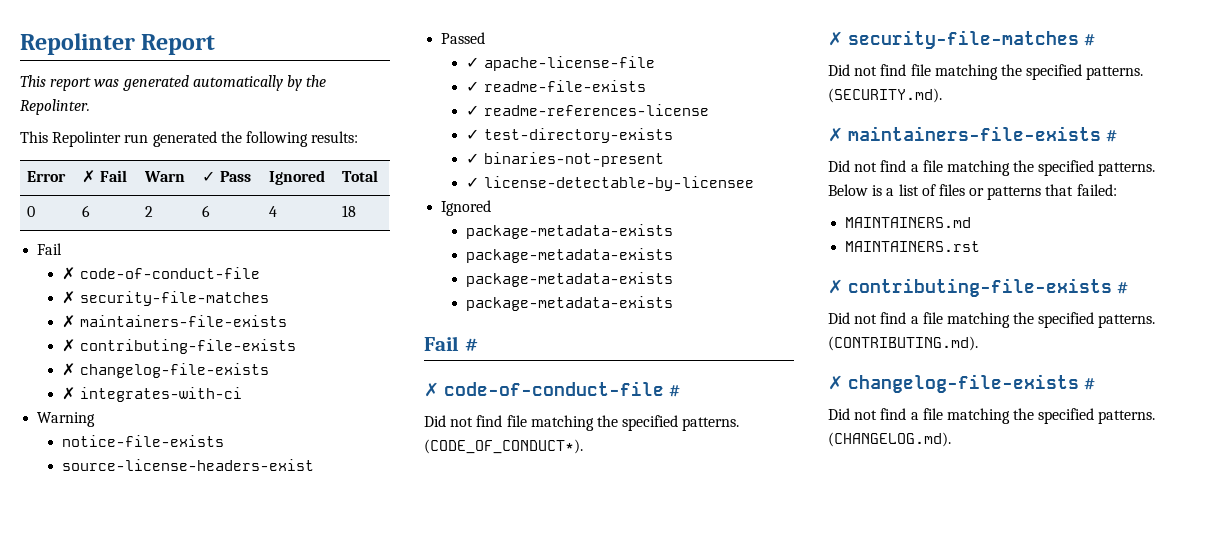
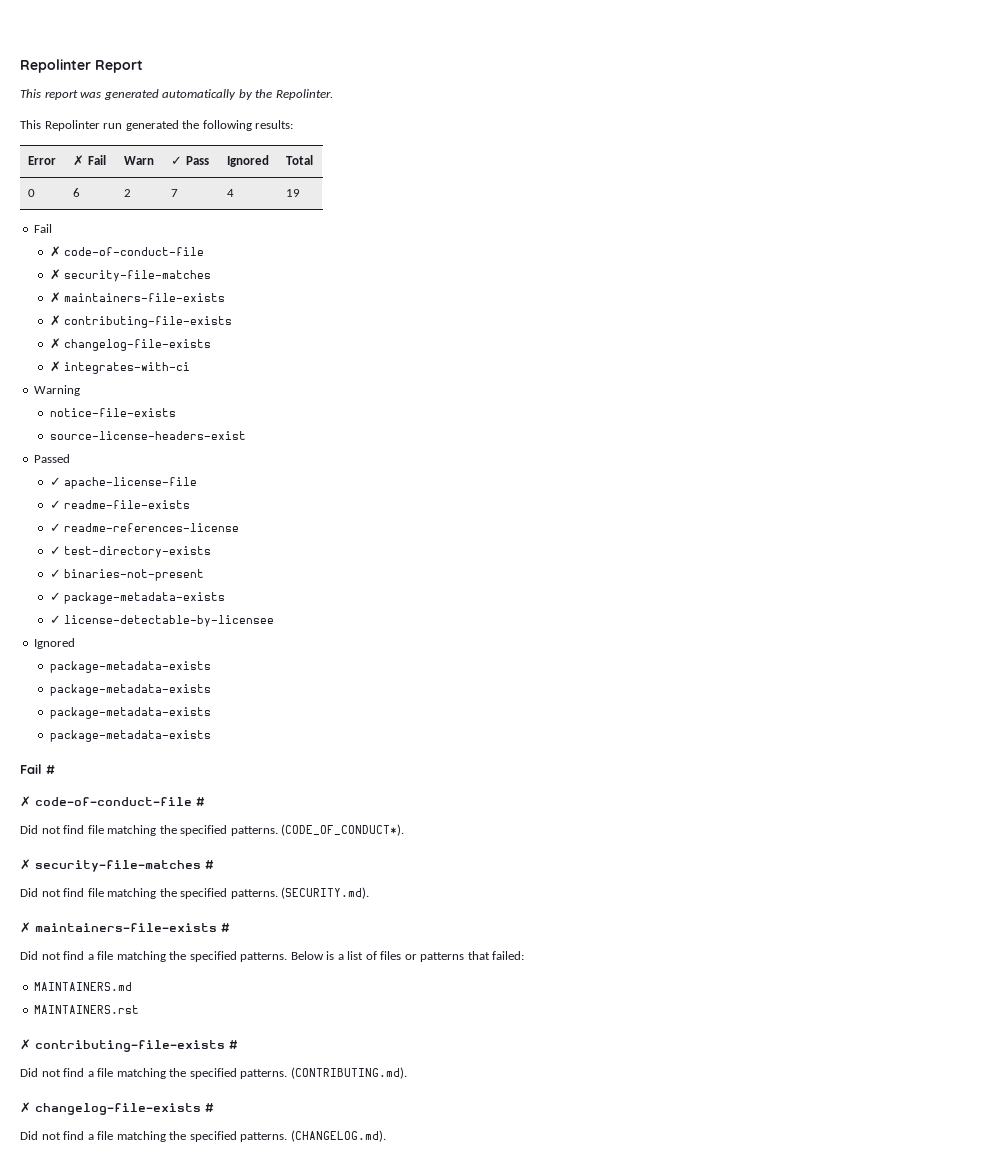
[202,205,211,217] 6 -> [171,189,179,197] 7
[342,205,357,217] 18 -> [286,189,301,197] 19
(664, 159) none -> [49,592,226,604] // ✓ package-metadata-exists

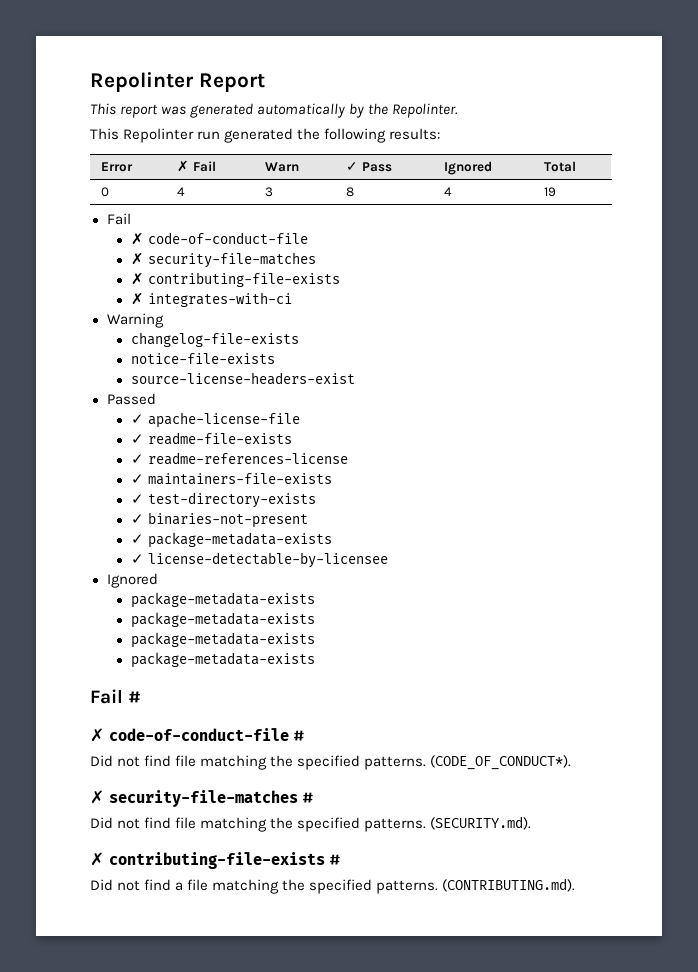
[73,188,81,197] [124,189,132,197] [171,189,179,197] 6 | 2 | 7 -> [177,187,186,196] [265,187,274,197] [346,187,355,197] 4 | 3 | 8
[49,292,226,303] [49,315,233,328] [49,338,212,351] // ✗ maintainers-file-exists // ✗ contributing-file-exists // ✗ changelog-file-exists -> [130,272,340,287] // ✗ contributing-file-exists
(81, 390) none -> [130,332,299,347] // changelog-file-exists
(240, 527) none -> [130,473,332,485] // ✓ maintainers-file-exists
[20,922,230,933] [20,951,525,962] [34,982,133,991] [34,1005,140,1014] // ✗ maintainers-file-exists # // Did not find a file matching the specified patterns. Below is a list of files or patterns that failed: // MAINTAINERS.md // MAINTAINERS.rst -> (532, 823) none
[20,1102,214,1115] [20,1130,386,1142] // ✗ changelog-file-exists # // Did not find a file matching the specified patterns. (CHANGELOG.md). -> (576, 885) none

